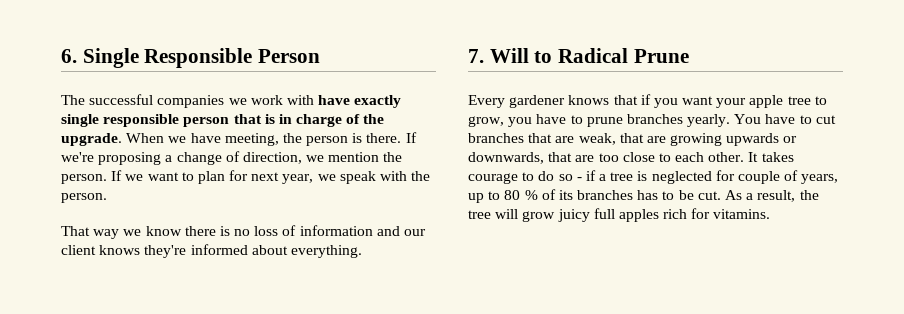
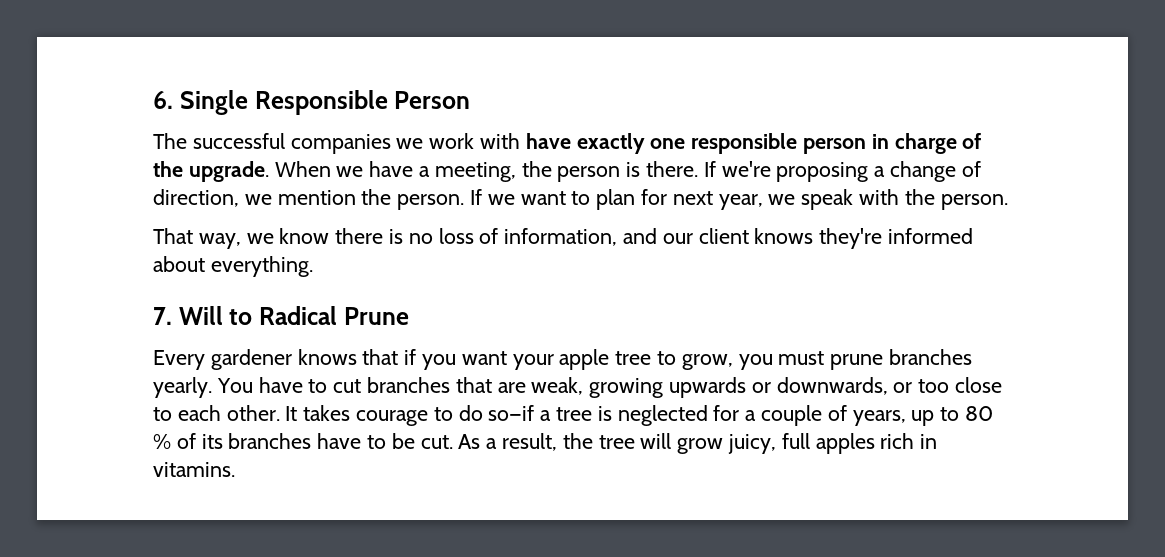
[61,114,99,127] single -> [650,138,686,149] one
[233,114,275,124] that is -> (867, 146) none
(221, 138) none -> [419,166,431,177] a
[93,229,120,239] way -> [198,233,241,249] way,
[299,225,373,236] information -> [504,228,618,246] information,
[536,114,583,124] have to -> [778,351,825,365] must
[619,133,666,143] that are -> (584, 386) none
[548,152,595,162] that are -> [893,382,913,393] or
[558,170,596,181] so - if -> [488,405,535,421] so—if
(735, 175) none -> [745,410,757,421] a
[637,190,659,200] has -> [317,433,362,449] have
[557,209,590,222] juicy -> [728,434,777,454] juicy,
[691,208,711,219] for -> [920,434,938,449] in

